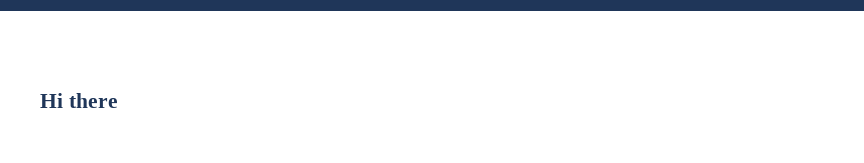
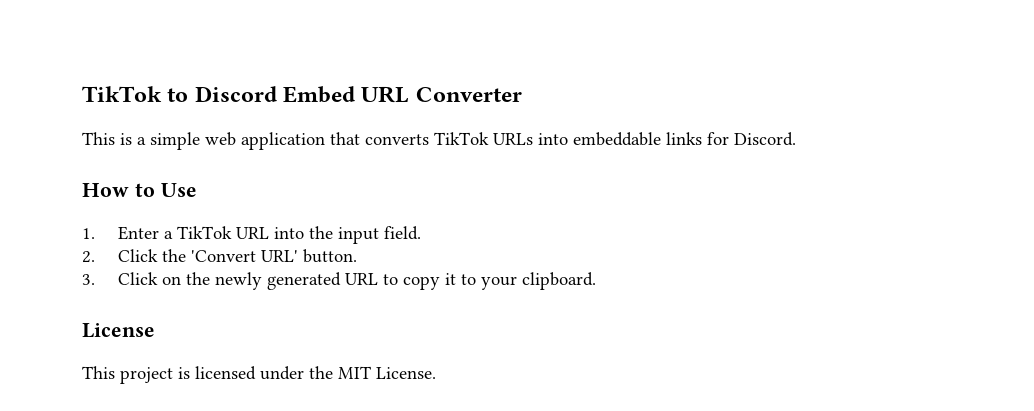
[40,93,118,108] Hi there -> [82,86,522,103] [82,132,796,150] [82,183,197,197] [82,226,421,244] [82,249,357,263] [82,272,596,290] [82,323,155,338] [82,366,436,384] TikTok to Discord Embed URL Converter // This is a simple web application that converts TikTok URLs into embeddable links for Discord. // How to Use // 1. Enter a TikTok URL into the input field. // 2. Click the 'Convert URL' button. // 3. Click on the newly generated URL to copy it to your clipboard. // License // This project is licensed under the MIT License.

